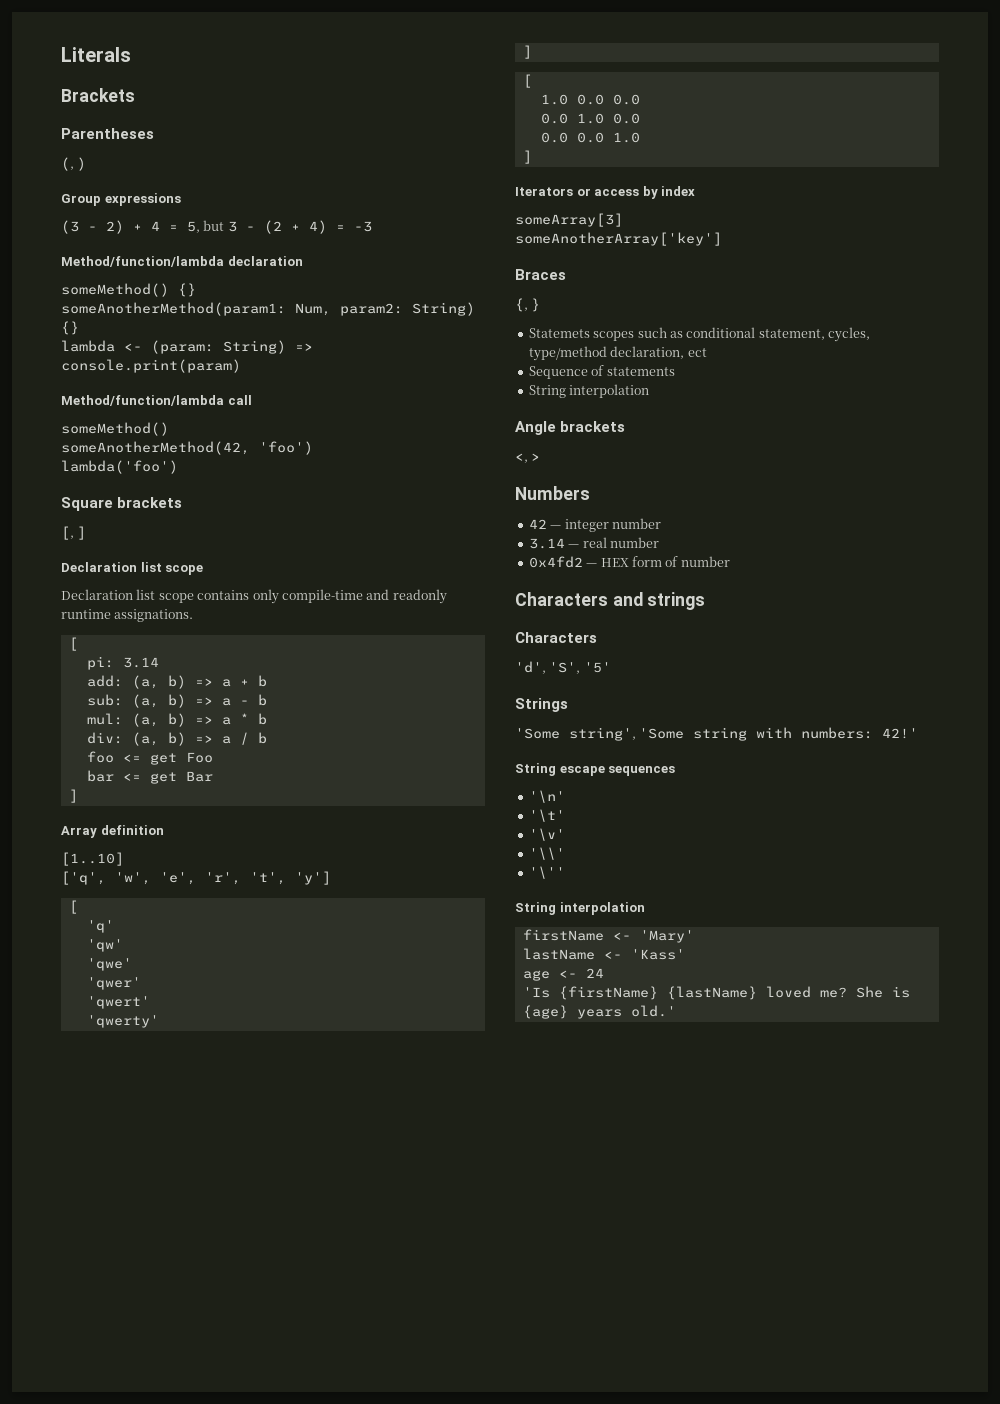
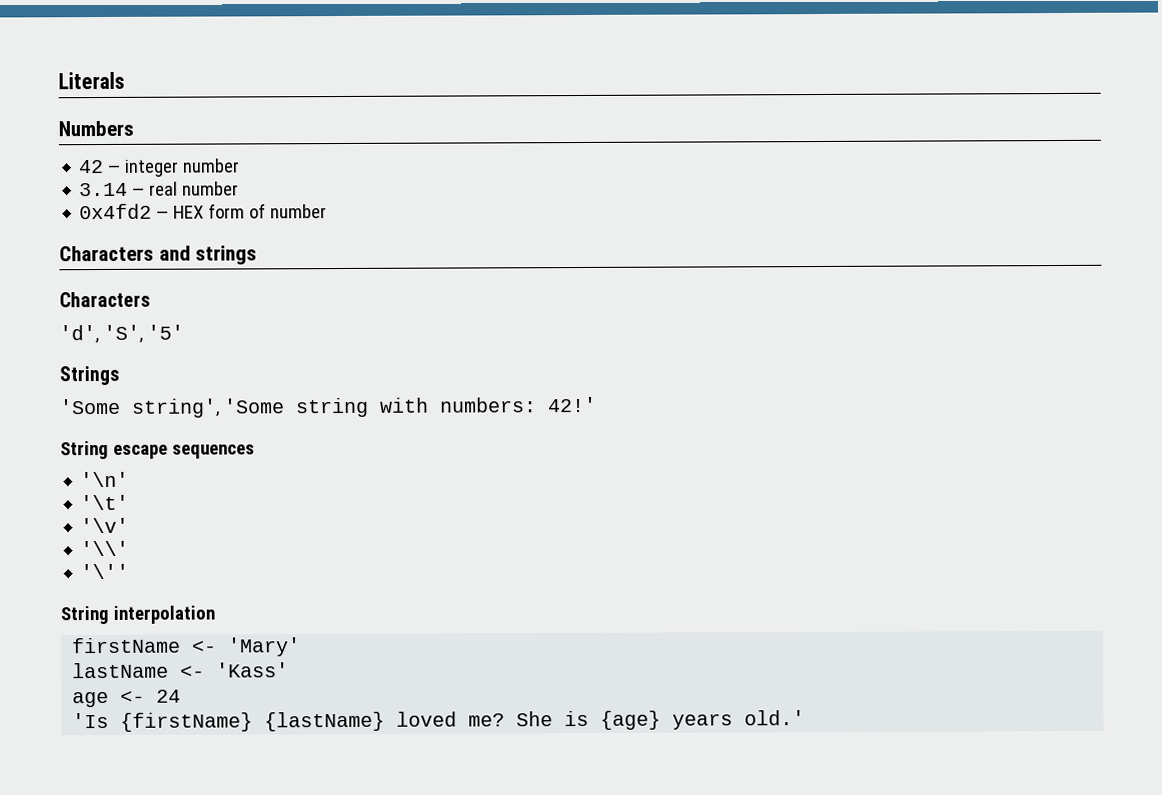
[61,88,135,102] [61,128,154,139] [61,157,87,171] [61,193,181,206] [61,220,372,234] [61,256,303,267] [61,283,196,297] [61,302,475,316] [61,321,79,335] [61,340,313,354] [61,359,241,373] [61,395,252,406] [61,422,169,436] [61,441,313,455] [61,460,178,474] [61,497,183,511] [61,526,87,540] [61,562,204,575] [61,589,447,604] [61,609,194,622] [68,637,78,651] [86,656,159,670] [86,675,267,689] [86,694,267,708] [86,713,267,727] [86,732,267,746] [86,751,213,765] [86,770,213,784] [68,789,78,803] [61,825,164,838] [61,852,124,866] [61,871,331,885] [68,900,78,914] [86,920,114,933] [86,939,123,952] [86,958,132,971] [86,977,141,990] [86,996,150,1009] [86,1015,159,1028] [522,45,532,59] [522,74,532,88] [540,94,640,105] [540,113,640,124] [540,132,640,143] [522,150,532,164] [515,186,696,199] [515,213,623,227] [515,232,722,246] [515,269,566,280] [515,298,541,312] [528,327,870,342] [528,346,707,361] [528,365,675,379] [528,384,650,398] [515,421,626,435] [515,453,541,463] // Brackets // Parentheses // (, ) // Group expressions // (3 - 2) + 4 = 5, but 3 - (2 + 4) = -3 // Method/function/lambda declaration // someMethod() {} // someAnotherMethod(param1: Num, param2: String) {} // lambda <- (param: String) => console.print(param) // Method/function/lambda call // someMethod() // someAnotherMethod(42, 'foo') // lambda('foo') // Square brackets // [, ] // Declaration list scope // Declaration list scope contains only compile-time and readonly runtime assignations. // [ // pi: 3.14 // add: (a, b) => a + b // sub: (a, b) => a - b // mul: (a, b) => a * b // div: (a, b) => a / b // foo <= get Foo // bar <= get Bar // ] // Array definition // [1..10] // ['q', 'w', 'e', 'r', 't', 'y'] // [ // 'q' // 'qw' // 'qwe' // 'qwer' // 'qwert' // 'qwerty' // ] // [ // 1.0 0.0 0.0 // 0.0 1.0 0.0 // 0.0 0.0 1.0 // ] // Iterators or access by index // someArray[3] // someAnotherArray['key'] // Braces // {, } // Statemets scopes such as conditional statement, cycles, type/method declaration, ect // Sequence of statements // String interpolation // Angle brackets // <, > -> (125, 80) none

